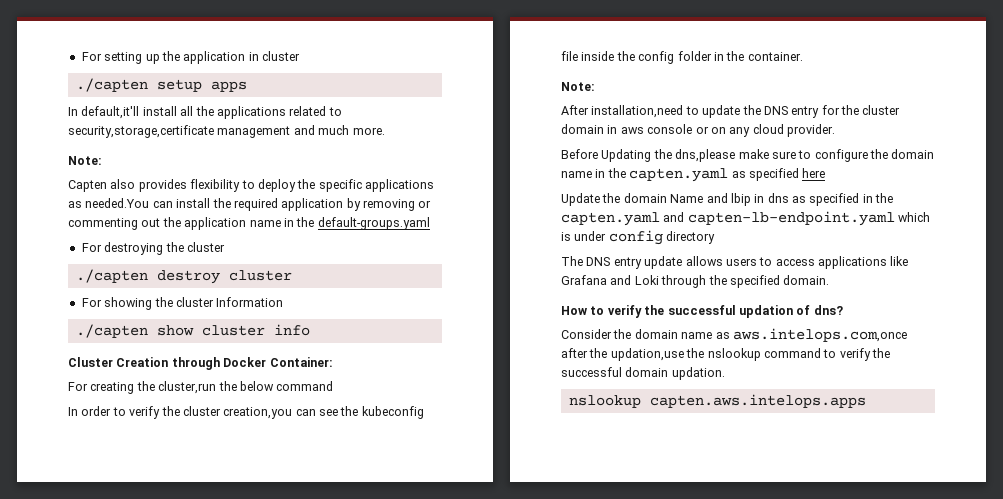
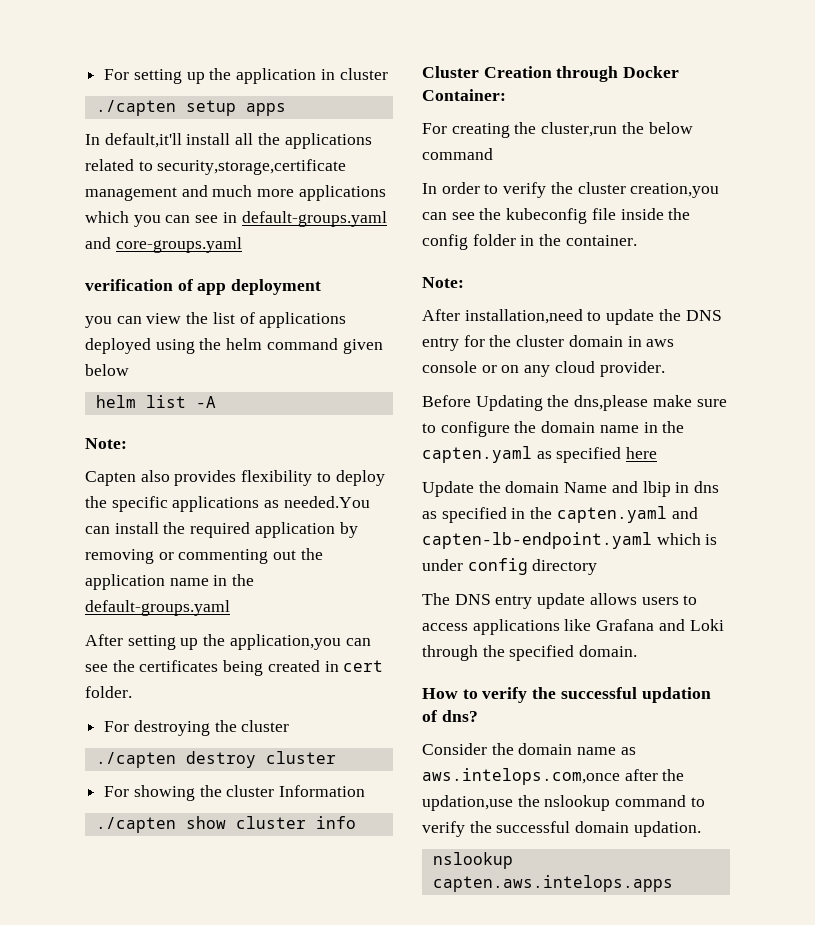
[352,127,385,135] more. -> [257,185,386,201] [85,211,387,227] [85,237,242,253] [85,279,322,295] [85,312,347,328] [85,338,383,354] [85,364,129,376] [95,395,216,408] more applications which you can see in default-groups.yaml and core-groups.yaml // verification of app deployment // you can view the list of applications deployed using the helm command given below // helm list -A
(430, 223) none -> [85,634,371,650] [85,660,384,676] [85,686,132,698] // After setting up the application,you can see the certificates being created in cert folder.

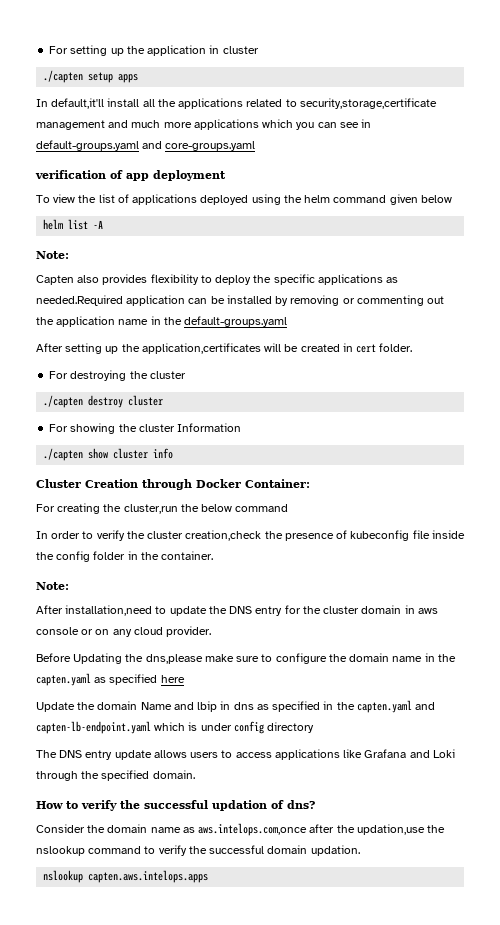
[85,316,142,328] you can -> [36,195,50,203] To
[283,496,370,508] [85,522,335,538] needed.You can install the required application -> [36,295,272,306] needed.Required application can be installed
[229,634,371,650] [85,660,264,676] application,you can see the certificates being -> [141,343,299,354] application,certificates will be
[630,183,720,198] [422,208,502,220] creation,you can see the -> [185,530,348,541] creation,check the presence of

